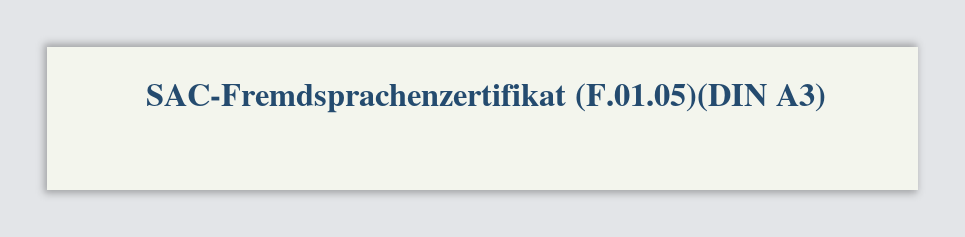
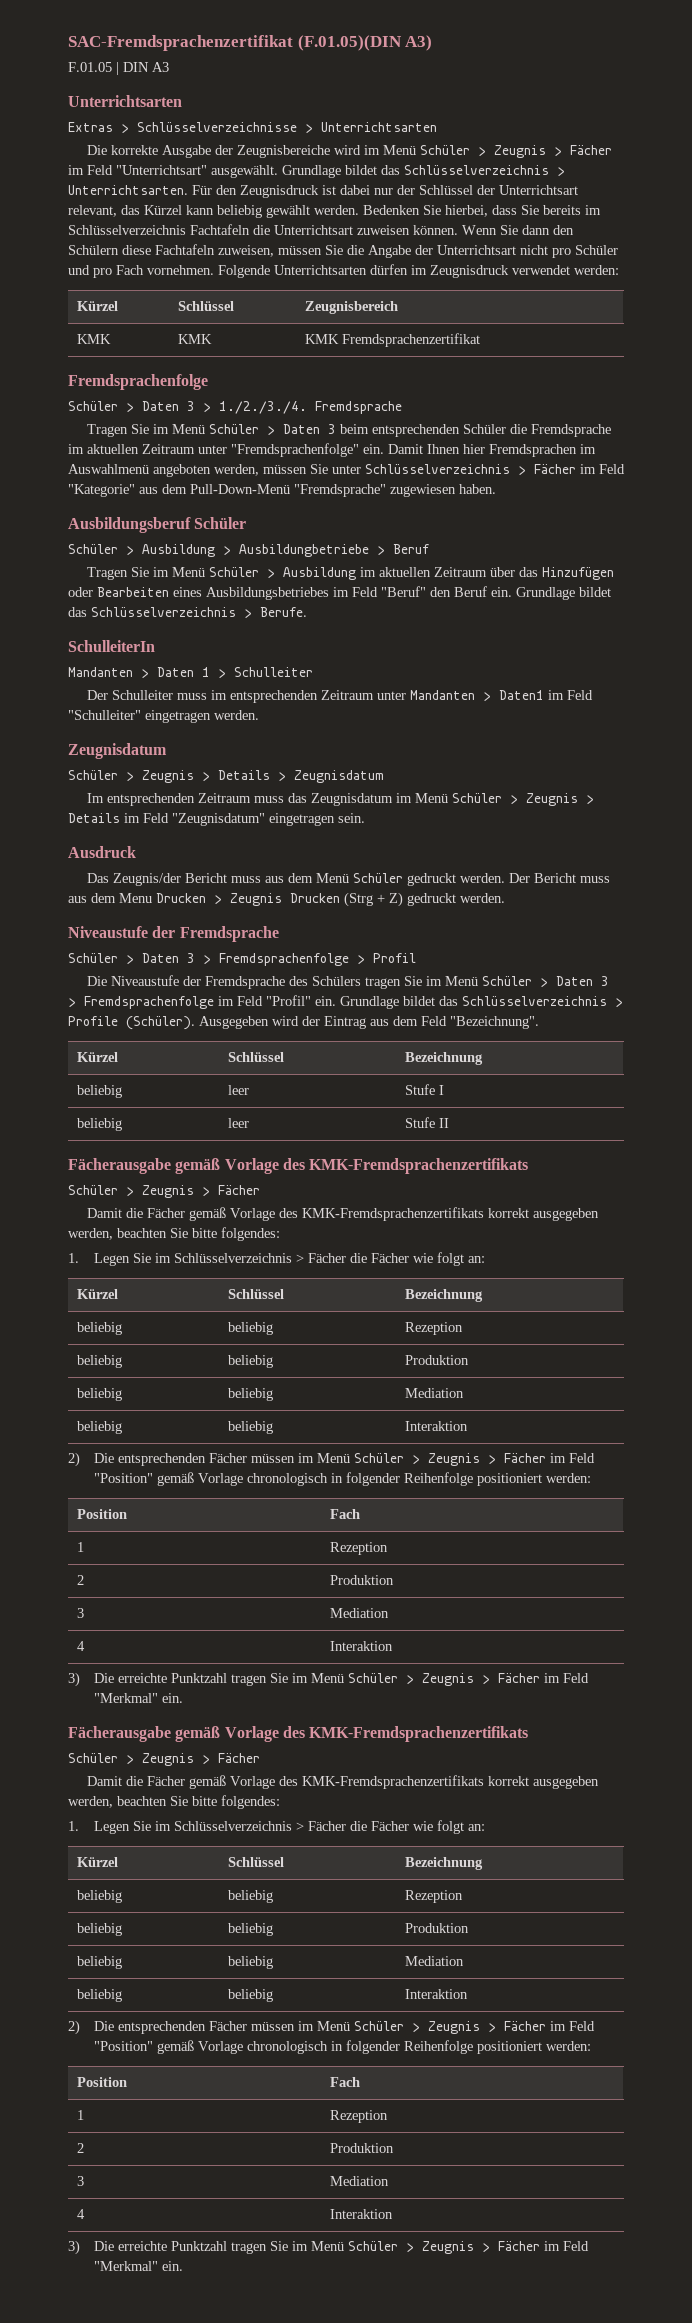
(826, 97) none -> [68,62,169,75] [68,95,182,107] [68,122,437,133] [87,145,613,158] [68,165,565,178] [68,185,578,198] [68,205,601,218] [68,224,574,235] [68,244,618,258] [68,264,619,278] [77,301,119,311] [178,301,235,311] [305,301,399,314] [77,334,112,344] [178,334,213,344] [305,333,481,347] [68,374,208,390] [68,401,402,414] [87,424,612,437] [68,443,596,457] [68,464,625,477] [68,484,496,497] [68,517,247,533] [68,544,429,557] [87,567,615,580] [68,586,611,600] [68,607,307,618] [68,640,155,652] [68,667,313,678] [87,690,594,703] [68,710,259,723] [68,743,167,759] [68,770,384,783] [87,793,595,806] [68,813,365,826] [68,846,136,858] [87,873,611,886] [68,892,505,907] [68,926,279,942] [68,953,416,966] [87,975,610,989] [68,995,623,1009] [68,1016,539,1030] [77,1052,119,1062] [228,1052,285,1062] [405,1052,484,1065] [77,1085,123,1098] [228,1085,250,1095] [405,1084,445,1095] [77,1118,123,1131] [228,1118,250,1128] [405,1117,450,1128] [68,1158,529,1174] [68,1185,260,1198] [87,1207,600,1221] [68,1227,280,1241] [68,1252,486,1266] [77,1289,119,1299] [228,1289,285,1299] [405,1289,484,1302] [77,1322,123,1335] [228,1322,274,1335] [405,1322,464,1335] [77,1355,123,1368] [228,1355,274,1368] [405,1355,470,1365] [77,1388,123,1401] [228,1388,274,1401] [405,1388,465,1398] [77,1421,123,1434] [228,1421,274,1434] [405,1421,469,1431] [68,1452,596,1467] [94,1472,592,1486] [77,1509,128,1519] [330,1509,361,1519] [77,1542,85,1552] [330,1542,389,1555] [77,1575,85,1585] [330,1575,395,1585] [77,1608,85,1618] [330,1608,390,1618] [77,1641,86,1651] [330,1641,394,1651] [68,1672,590,1687] [94,1693,184,1703] [68,1726,529,1742] [68,1753,260,1766] [87,1775,600,1789] [68,1795,280,1809] [68,1820,486,1834] [77,1857,119,1867] [228,1857,285,1867] [405,1857,484,1870] [77,1890,123,1903] [228,1890,274,1903] [405,1890,464,1903] [77,1923,123,1936] [228,1923,274,1936] [405,1923,470,1933] [77,1956,123,1969] [228,1956,274,1969] [405,1956,465,1966] [77,1989,123,2002] [228,1989,274,2002] [405,1989,469,1999] [68,2020,596,2035] [94,2040,592,2054] [77,2077,128,2087] [330,2077,361,2087] [77,2110,85,2120] [330,2110,389,2123] [77,2143,85,2153] [330,2143,395,2153] [77,2176,85,2186] [330,2176,390,2186] [77,2209,86,2219] [330,2209,394,2219] [68,2240,590,2255] [94,2261,184,2271] // F.01.05 | DIN A3 // Unterrichtsarten // Extras > Schlüsselverzeichnisse > Unterrichtsarten // Die korrekte Ausgabe der Zeugnisbereiche wird im Menü Schüler > Zeugnis > Fächer im Feld "Unterrichtsart" ausgewählt. Grundlage bildet das Schlüsselverzeichnis > Unterrichtsarten. Für den Zeugnisdruck ist dabei nur der Schlüssel der Unterrichtsart relevant, das Kürzel kann beliebig gewählt werden. Bedenken Sie hierbei, dass Sie bereits im Schlüsselverzeichnis Fachtafeln die Unterrichtsart zuweisen können. Wenn Sie dann den Schülern diese Fachtafeln zuweisen, müssen Sie die Angabe der Unterrichtsart nicht pro Schüler und pro Fach vornehmen. Folgende Unterrichtsarten dürfen im Zeugnisdruck verwendet werden: // Kürzel | Schlüssel | Zeugnisbereich // KMK | KMK | KMK Fremdsprachenzertifikat // Fremdsprachenfolge // Schüler > Daten 3 > 1./2./3./4. Fremdsprache // Tragen Sie im Menü Schüler > Daten 3 beim entsprechenden Schüler die Fremdsprache im aktuellen Zeitraum unter "Fremdsprachenfolge" ein. Damit Ihnen hier Fremdsprachen im Auswahlmenü angeboten werden, müssen Sie unter Schlüsselverzeichnis > Fächer im Feld "Kategorie" aus dem Pull-Down-Menü "Fremdsprache" zugewiesen haben. // Ausbildungsberuf Schüler // Schüler > Ausbildung > Ausbildungbetriebe > Beruf // Tragen Sie im Menü Schüler > Ausbildung im aktuellen Zeitraum über das Hinzufügen oder Bearbeiten eines Ausbildungsbetriebes im Feld "Beruf" den Beruf ein. Grundlage bildet das Schlüsselverzeichnis > Berufe. // SchulleiterIn // Mandanten > Daten 1 > Schulleiter // Der Schulleiter muss im entsprechenden Zeitraum unter Mandanten > Daten1 im Feld "Schulleiter" eingetragen werden. // Zeugnisdatum // Schüler > Zeugnis > Details > Zeugnisdatum // Im entsprechenden Zeitraum muss das Zeugnisdatum im Menü Schüler > Zeugnis > Details im Feld "Zeugnisdatum" eingetragen sein. // Ausdruck // Das Zeugnis/der Bericht muss aus dem Menü Schüler gedruckt werden. Der Bericht muss aus dem Menu Drucken > Zeugnis Drucken (Strg + Z) gedruckt werden. // Niveaustufe der Fremdsprache // Schüler > Daten 3 > Fremdsprachenfolge > Profil // Die Niveaustufe der Fremdsprache des Schülers tragen Sie im Menü Schüler > Daten 3 > Fremdsprachenfolge im Feld "Profil" ein. Grundlage bildet das Schlüsselverzeichnis > Profile (Schüler). Ausgegeben wird der Eintrag aus dem Feld "Bezeichnung". // Kürzel | Schlüssel | Bezeichnung // beliebig | leer | Stufe I // beliebig | leer | Stufe II // Fächerausgabe gemäß Vorlage des KMK-Fremdsprachenzertifikats // Schüler > Zeugnis > Fächer // Damit die Fächer gemäß Vorlage des KMK-Fremdsprachenzertifikats korrekt ausgegeben werden, beachten Sie bitte folgendes: // 1. Legen Sie im Schlüsselverzeichnis > Fächer die Fächer wie folgt an: // Kürzel | Schlüssel | Bezeichnung // beliebig | beliebig | Rezeption // beliebig | beliebig | Produktion // beliebig | beliebig | Mediation // beliebig | beliebig | Interaktion // 2) Die entsprechenden Fächer müssen im Menü Schüler > Zeugnis > Fächer im Feld "Position" gemäß Vorlage chronologisch in folgender Reihenfolge positioniert werden: // Position | Fach // 1 | Rezeption // 2 | Produktion // 3 | Mediation // 4 | Interaktion // 3) Die erreichte Punktzahl tragen Sie im Menü Schüler > Zeugnis > Fächer im Feld "Merkmal" ein. // Fächerausgabe gemäß Vorlage des KMK-Fremdsprachenzertifikats // Schüler > Zeugnis > Fächer // Damit die Fächer gemäß Vorlage des KMK-Fremdsprachenzertifikats korrekt ausgegeben werden, beachten Sie bitte folgendes: // 1. Legen Sie im Schlüsselverzeichnis > Fächer die Fächer wie folgt an: // Kürzel | Schlüssel | Bezeichnung // beliebig | beliebig | Rezeption // beliebig | beliebig | Produktion // beliebig | beliebig | Mediation // beliebig | beliebig | Interaktion // 2) Die entsprechenden Fächer müssen im Menü Schüler > Zeugnis > Fächer im Feld "Position" gemäß Vorlage chronologisch in folgender Reihenfolge positioniert werden: // Position | Fach // 1 | Rezeption // 2 | Produktion // 3 | Mediation // 4 | Interaktion // 3) Die erreichte Punktzahl tragen Sie im Menü Schüler > Zeugnis > Fächer im Feld "Merkmal" ein.

